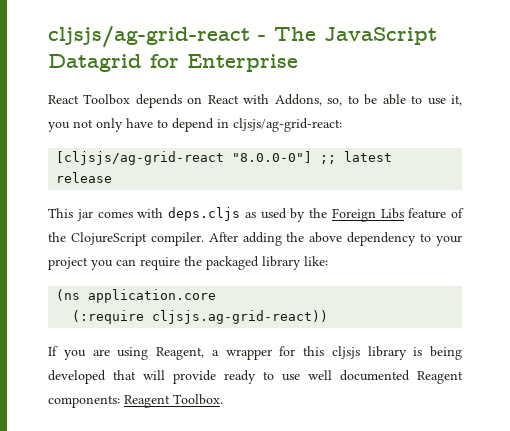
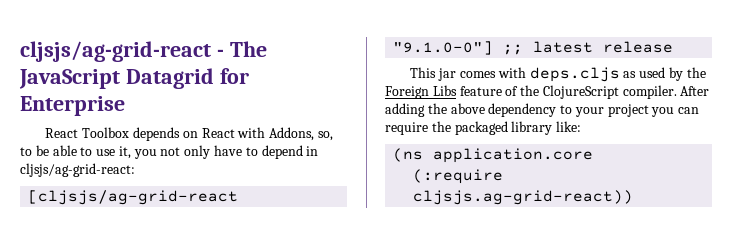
[232,151,313,163] "8.0.0-0"] -> [393,41,494,55] "9.1.0-0"]
[48,346,462,360] [48,370,463,384] [48,394,223,408] // If you are using Reagent, a wrapper for this cljsjs library is being developed that will provide ready to use well documented Reagent components: Reagent Toolbox. -> (634, 197) none

